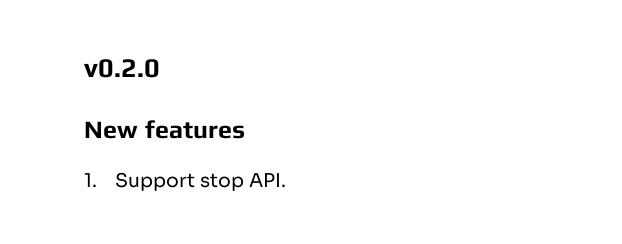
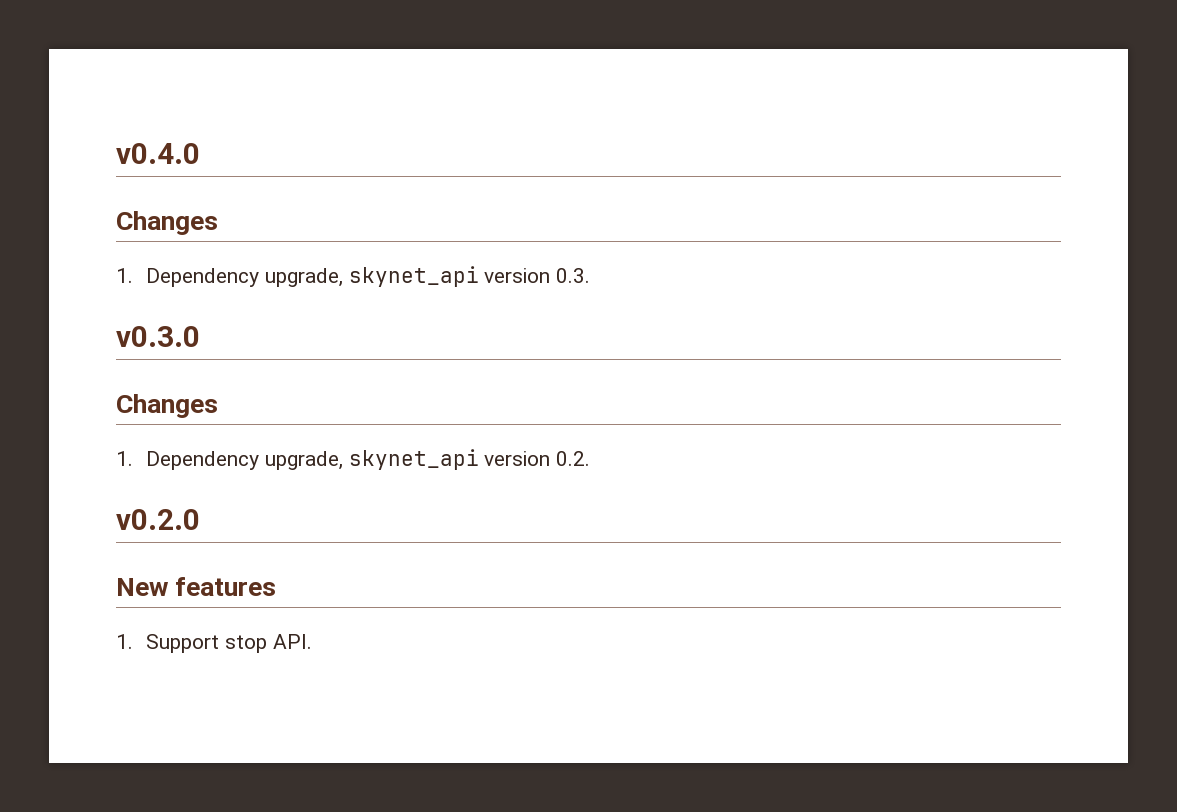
(84, 68) none -> [116,143,200,164] [116,211,218,235] [116,266,591,287] [116,326,200,347] [116,394,218,418] [116,449,591,470] v0.4.0 // Changes // 1. Dependency upgrade, skynet_api version 0.3. // v0.3.0 // Changes // 1. Dependency upgrade, skynet_api version 0.2. //

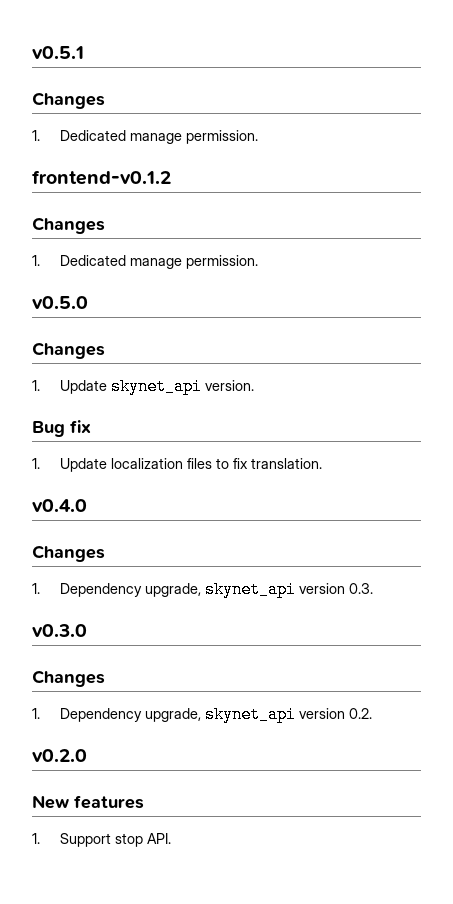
(116, 153) none -> [32,46,84,59] [32,92,105,109] [32,130,259,144] [32,170,171,185] [32,217,105,234] [32,255,259,269] [32,296,88,309] [32,342,105,359] [32,378,255,395] [32,420,91,437] [32,458,323,472] v0.5.1 // Changes // 1. Dedicated manage permission. // frontend-v0.1.2 // Changes // 1. Dedicated manage permission. // v0.5.0 // Changes // 1. Update skynet_api version. // Bug fix // 1. Update localization files to fix translation. //

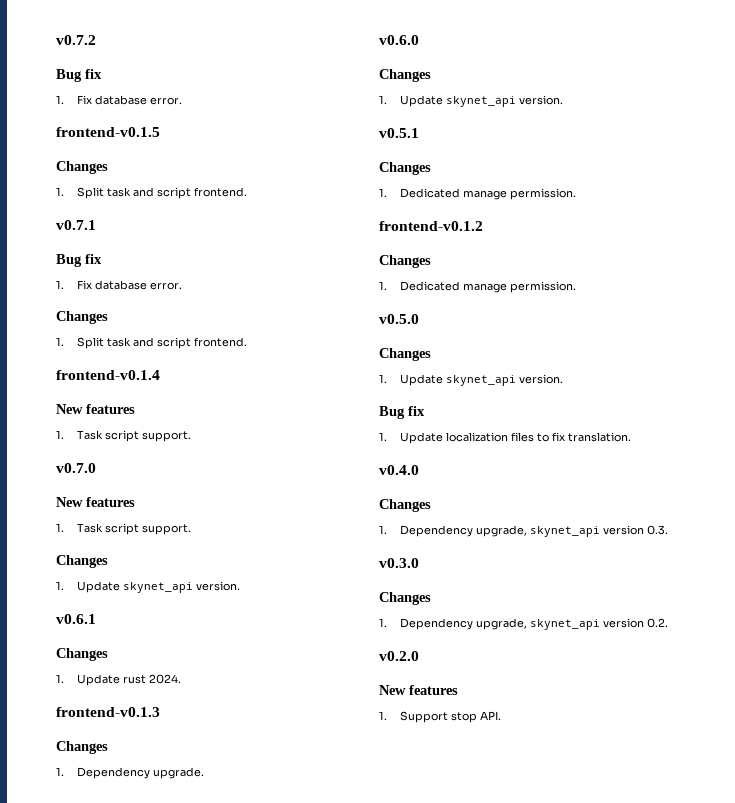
(32, 52) none -> [56,35,96,45] [56,69,102,82] [56,95,183,105] [56,127,160,137] [56,161,108,174] [56,187,248,199] [56,220,96,230] [56,254,102,267] [56,280,183,290] [56,311,108,324] [56,337,248,349] [56,370,160,380] [56,404,135,414] [56,430,192,442] [56,463,96,473] [56,497,135,507] [56,523,192,535] [56,555,108,568] [56,581,241,593] [56,614,96,624] [56,648,108,661] [56,674,182,686] [56,707,160,717] [56,741,108,754] [56,767,205,779] [379,35,419,45] [379,69,431,82] [379,95,564,107] v0.7.2 // Bug fix // 1. Fix database error. // frontend-v0.1.5 // Changes // 1. Split task and script frontend. // v0.7.1 // Bug fix // 1. Fix database error. // Changes // 1. Split task and script frontend. // frontend-v0.1.4 // New features // 1. Task script support. // v0.7.0 // New features // 1. Task script support. // Changes // 1. Update skynet_api version. // v0.6.1 // Changes // 1. Update rust 2024. // frontend-v0.1.3 // Changes // 1. Dependency upgrade. // v0.6.0 // Changes // 1. Update skynet_api version. //

